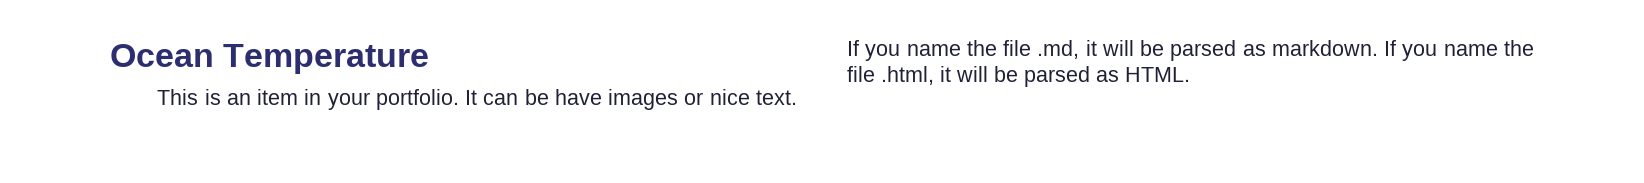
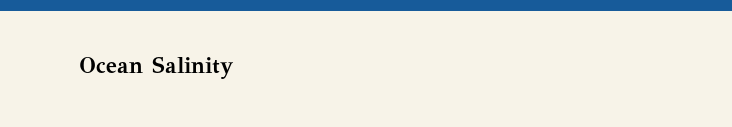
[223,44,430,74] [157,89,798,110] [847,40,1534,61] [847,66,1190,87] Temperature // This is an item in your portfolio. It can be have images or nice text. If you name the file .md, it will be parsed as markdown. If you name the file .html, it will be parsed as HTML. -> [152,56,234,79] Salinity

